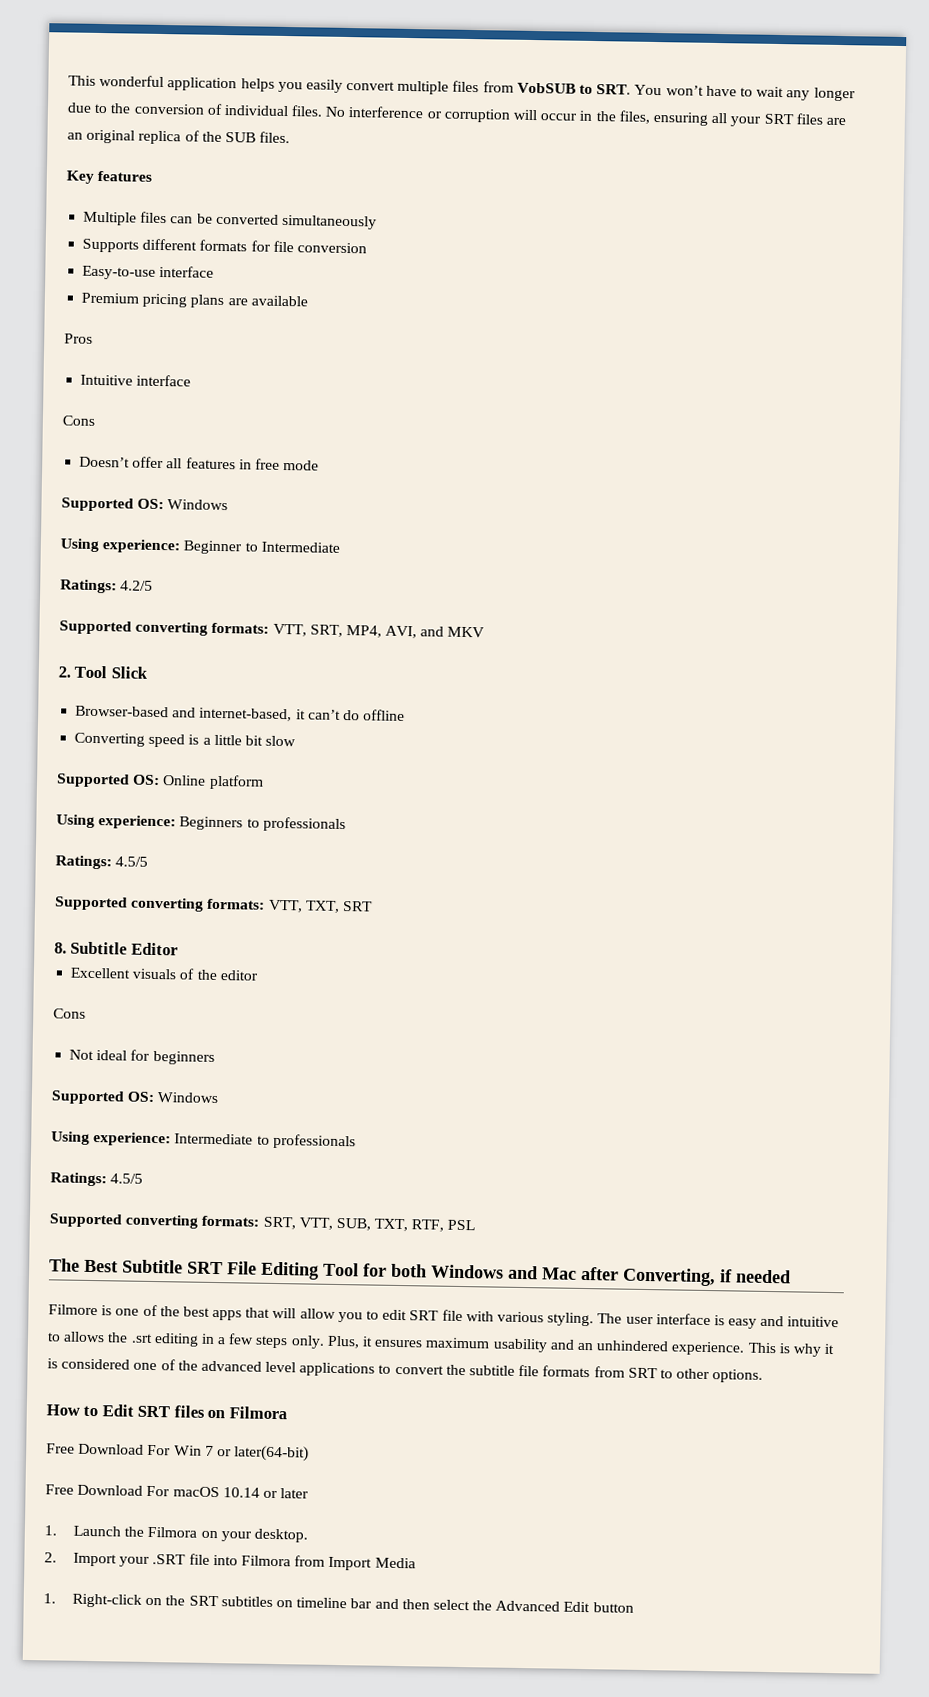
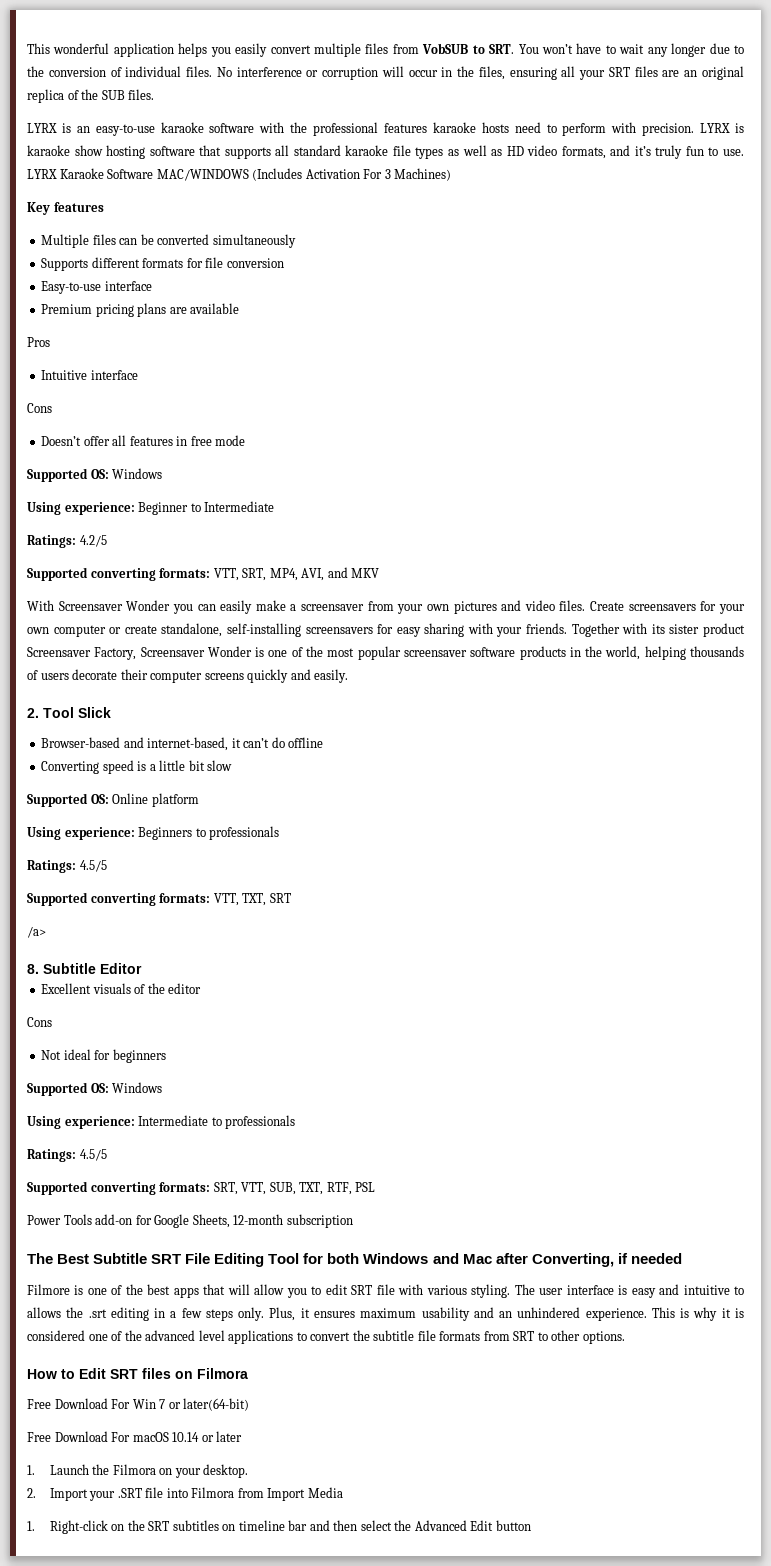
(291, 137) none -> [27,122,745,136] [27,145,744,159] [27,168,452,181] // LYRX is an easy-to-use karaoke software with the professional features karaoke hosts need to perform with precision. LYRX is karaoke show hosting software that supports all standard karaoke file types as well as HD video formats, and it’s truly fun to use. LYRX Karaoke Software MAC/WINDOWS (Includes Activation For 3 Machines)
(486, 632) none -> [27,600,746,614] [27,623,746,637] [27,646,744,660] [27,669,349,683] // With Screensaver Wonder you can easily make a screensaver from your own pictures and video files. Create screensavers for your own computer or create standalone, self-installing screensavers for easy sharing with your friends. Together with its sister product Screensaver Factory, Screensaver Wonder is one of the most popular screensaver software products in the world, helping thousands of users decorate their computer screens quickly and easily.
(373, 906) none -> [27,926,46,938] // /a>
(476, 1225) none -> [27,1214,353,1228] // Power Tools add-on for Google Sheets, 12-month subscription

